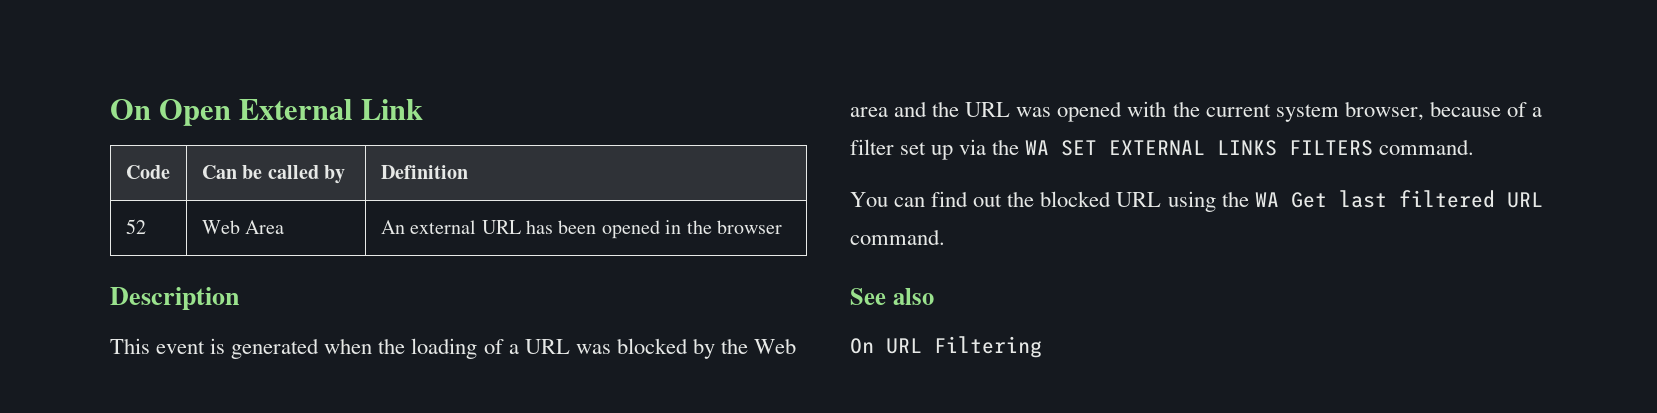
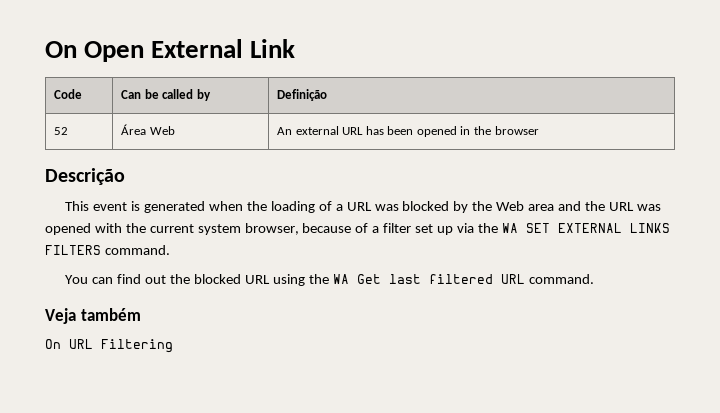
[380,165,468,179] Definition -> [277,89,328,101] Definição
[201,220,285,234] Web Area -> [121,124,175,135] Área Web
[110,287,239,310] Description -> [45,168,125,185] Descrição
[850,288,934,305] See also -> [45,308,141,324] Veja também

